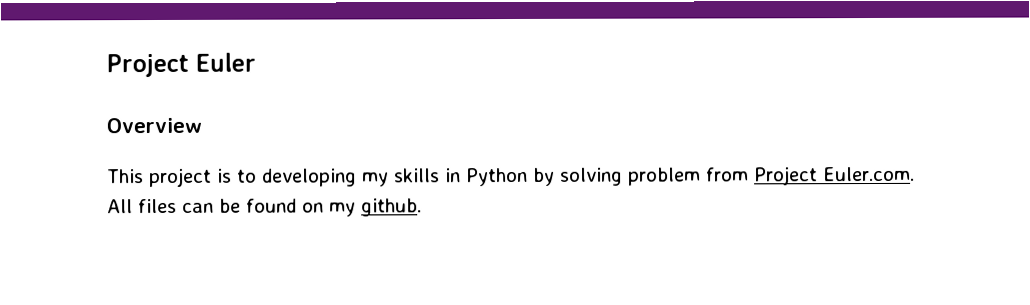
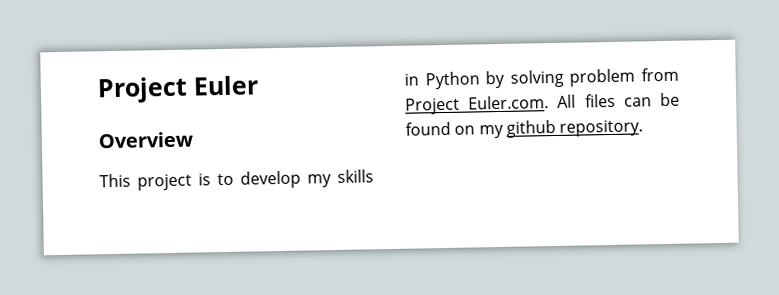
[262,168,357,187] developing -> [240,170,301,189] develop
[361,198,422,217] github. -> [505,119,644,138] github repository.

